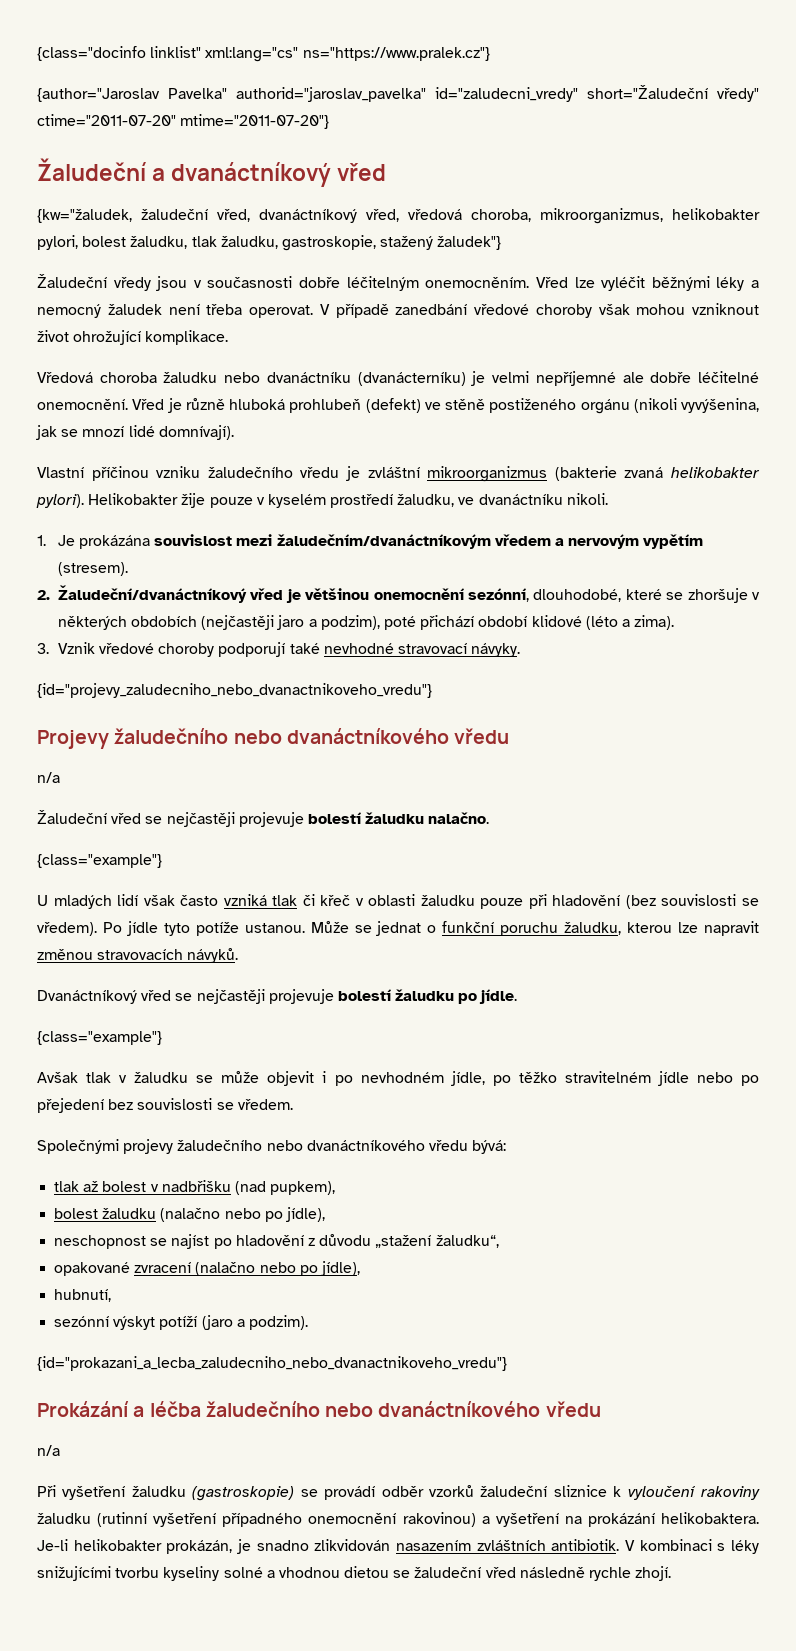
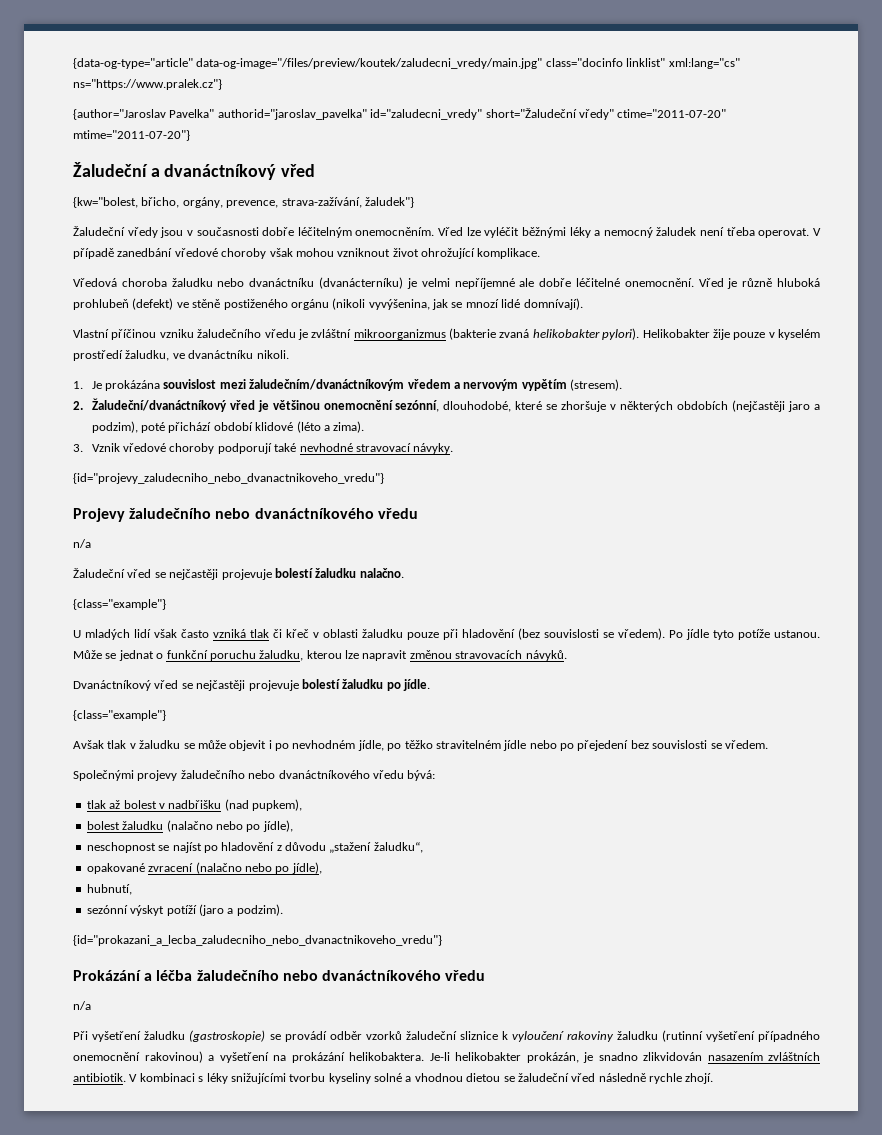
[37,46,146,61] {class="docinfo -> [73,58,623,69] {data-og-type="article" data-og-image="/files/preview/koutek/zaludecni_vredy/main.jpg" class="docinfo
[37,208,760,224] [37,235,434,251] {kw="žaludek, žaludeční vřed, dvanáctníkový vřed, vředová choroba, mikroorganizmus, helikobakter pylori, bolest žaludku, tlak žaludku, gastroskopie, stažený -> [73,197,362,208] {kw="bolest, břicho, orgány, prevence, strava-zažívání,

